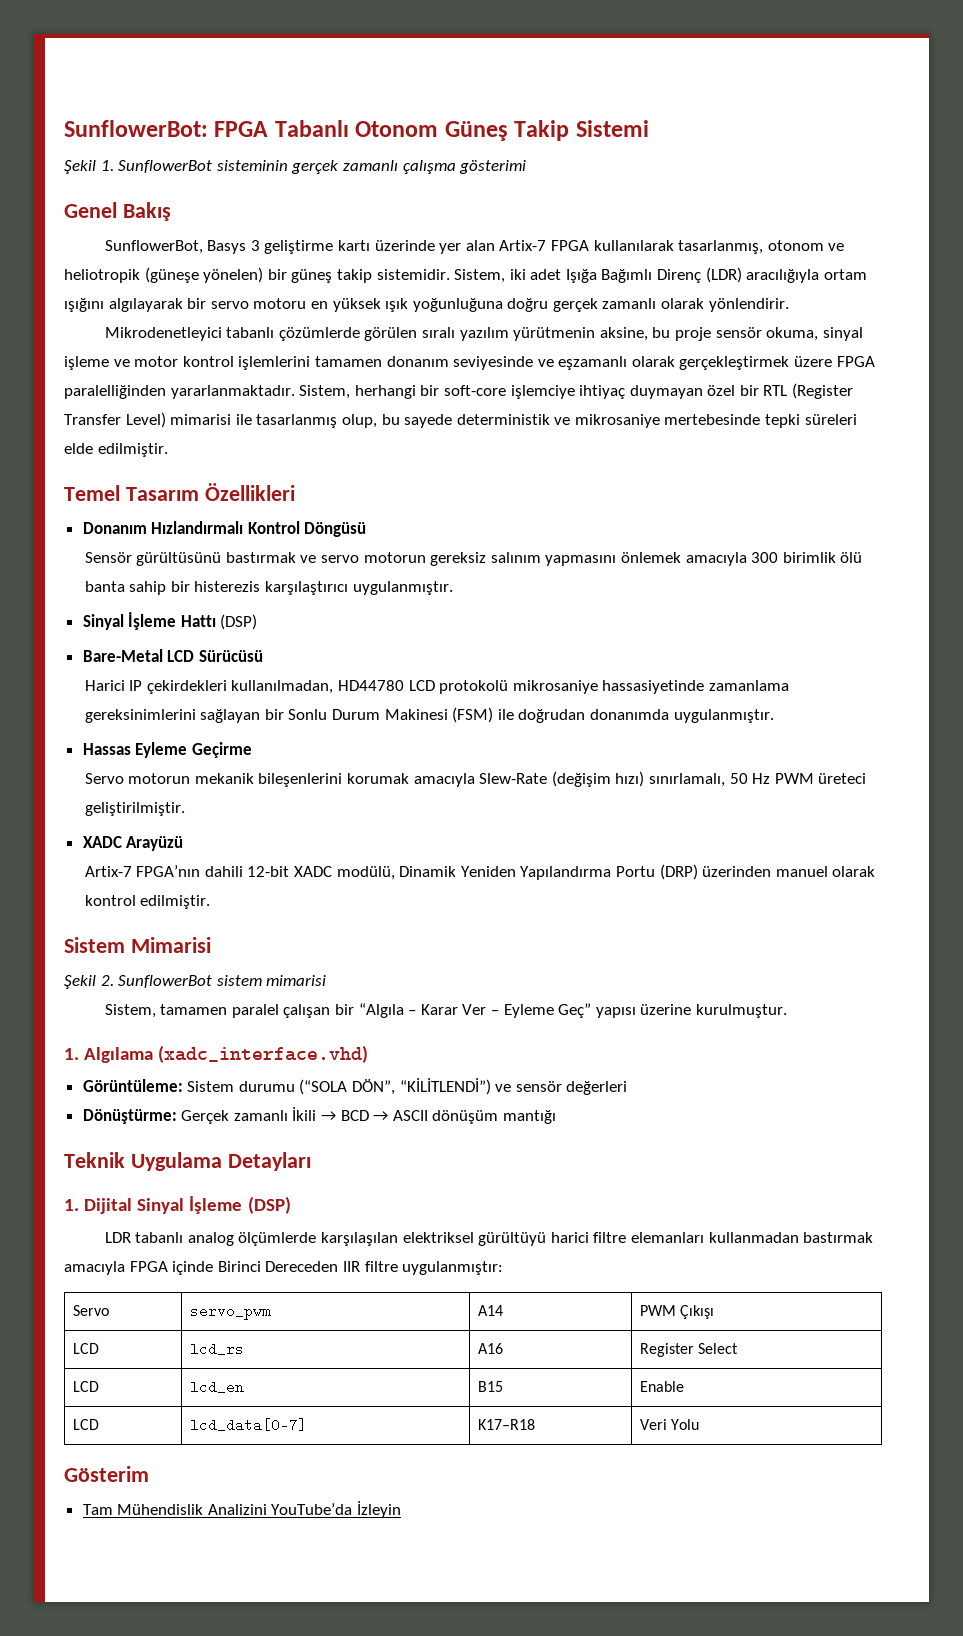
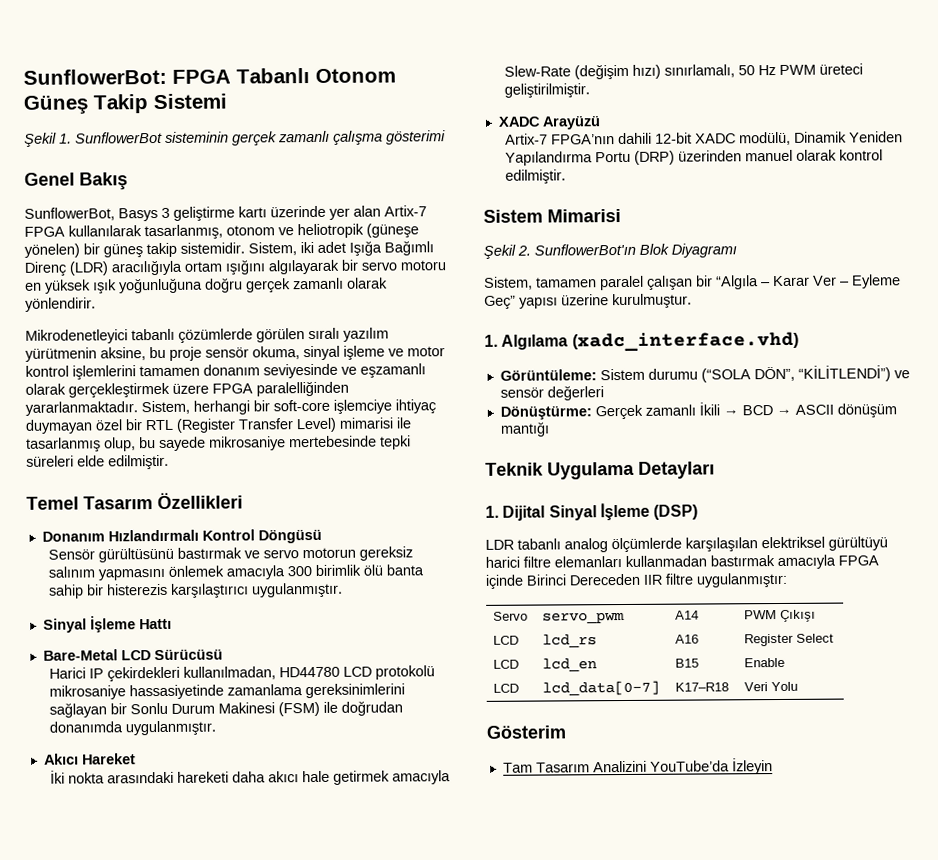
[456,414,571,425] deterministik ve -> (206, 444) none
[220,614,258,630] (DSP) -> (172, 624) none
[82,742,252,758] [84,773,409,787] Hassas Eyleme Geçirme // Servo motorun mekanik bileşenlerini korumak -> [43,753,136,765] [50,770,391,785] Akıcı Hareket // İki nokta arasındaki hareketi daha akıcı hale getirmek
[118,975,327,988] SunflowerBot sistem mimarisi -> [534,243,737,258] SunflowerBot'ın Blok Diyagramı
[117,1504,204,1515] Mühendislik -> [535,762,590,773] Tasarım

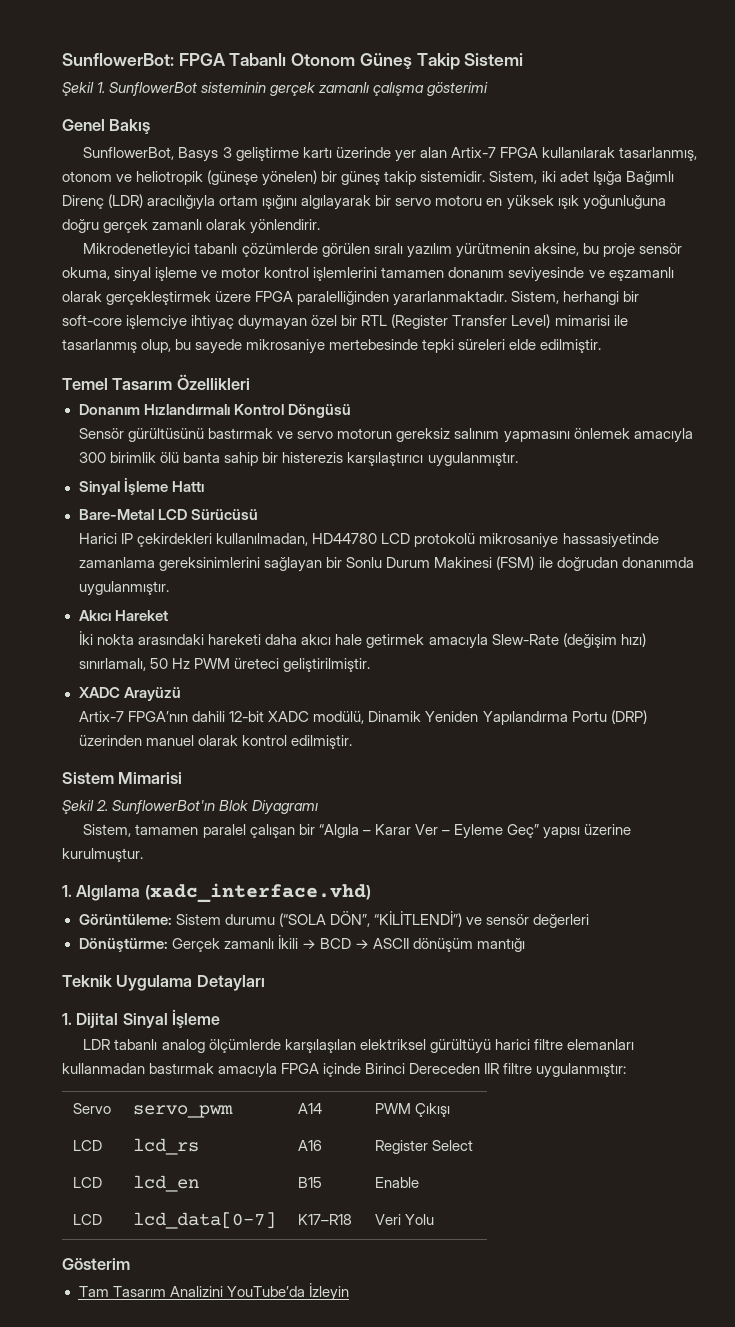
[653,504,699,520] (DSP) -> (220, 1018) none

